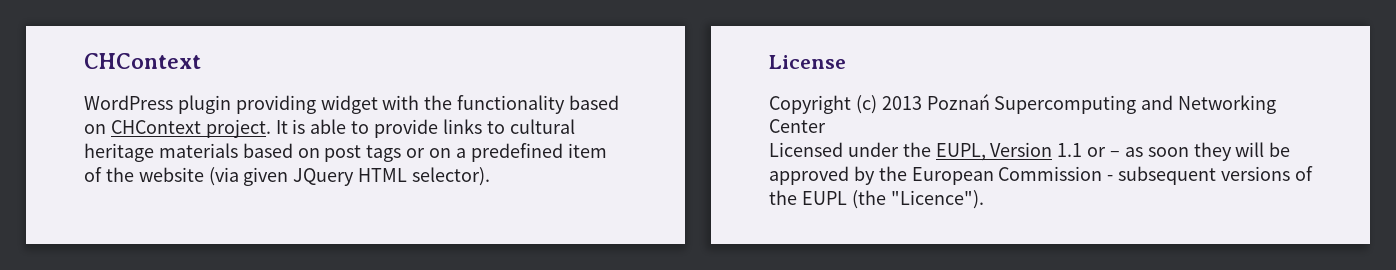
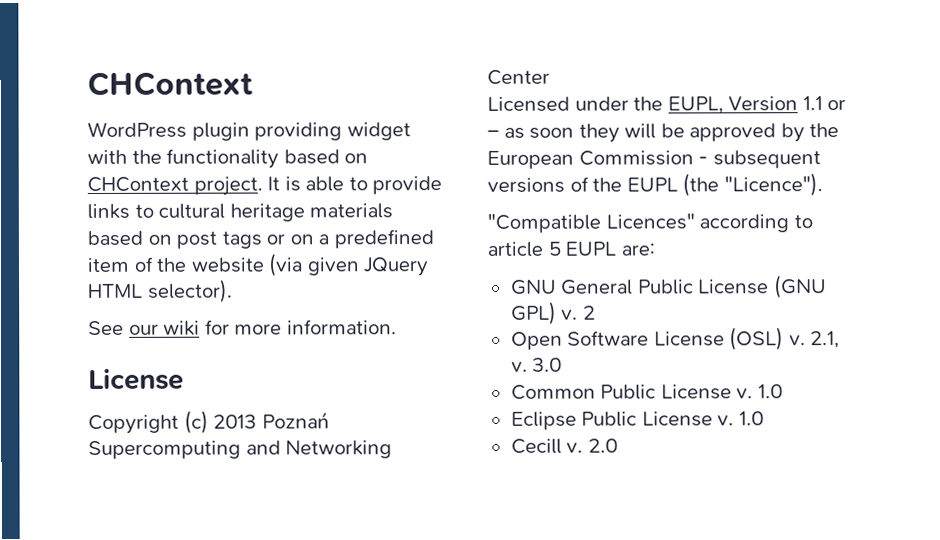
(491, 176) none -> [88,319,397,336] // See our wiki for more information.
(984, 199) none -> [487,213,813,233] [487,241,655,257] [510,275,827,299] [510,301,596,325] [510,327,841,351] [510,357,563,372] [510,384,783,400] [510,411,764,430] [510,438,618,454] // "Compatible Licences" according to article 5 EUPL are: // GNU General Public License (GNU GPL) v. 2 // Open Software License (OSL) v. 2.1, v. 3.0 // Common Public License v. 1.0 // Eclipse Public License v. 1.0 // Cecill v. 2.0

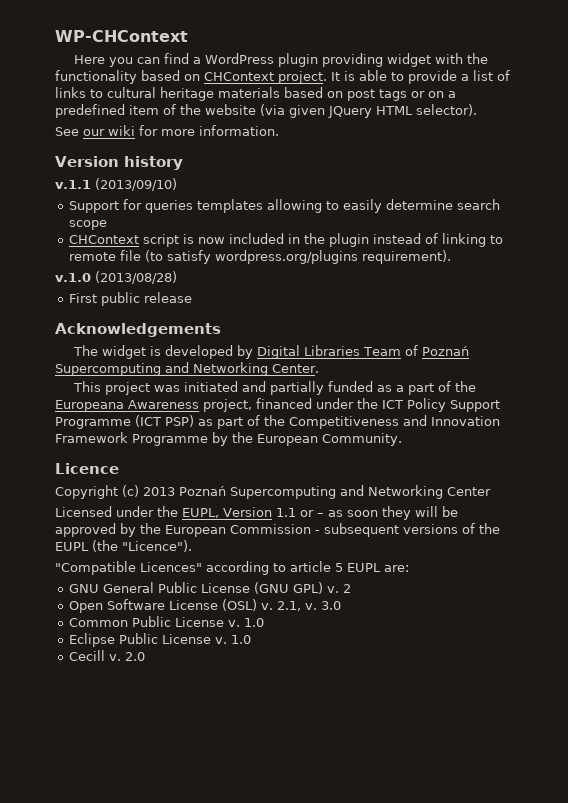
[87,71,253,97] CHContext // -> [55,30,188,42] [73,53,201,67] WP-CHContext // Here you can find a
(443, 185) none -> [461,70,510,81] a list of
[88,368,184,390] License -> [55,156,183,170] [55,178,177,191] [68,199,500,213] [68,220,107,230] [68,233,503,247] [68,250,451,264] [55,271,177,284] [68,292,192,306] [55,323,221,337] [72,345,469,359] [55,362,319,376] [72,381,476,395] [55,398,500,412] [55,415,500,429] [55,432,402,446] [55,463,119,474] Version history // v.1.1 (2013/09/10) // Support for queries templates allowing to easily determine search scope // CHContext script is now included in the plugin instead of linking to remote file (to satisfy wordpress.org/plugins requirement). // v.1.0 (2013/08/28) // First public release // Acknowledgements // The widget is developed by Digital Libraries Team of Poznań Supercomputing and Networking Center. // This project was initiated and partially funded as a part of the Europeana Awareness project, financed under the ICT Policy Support Programme (ICT PSP) as part of the Competitiveness and Innovation Framework Programme by the European Community. // Licence

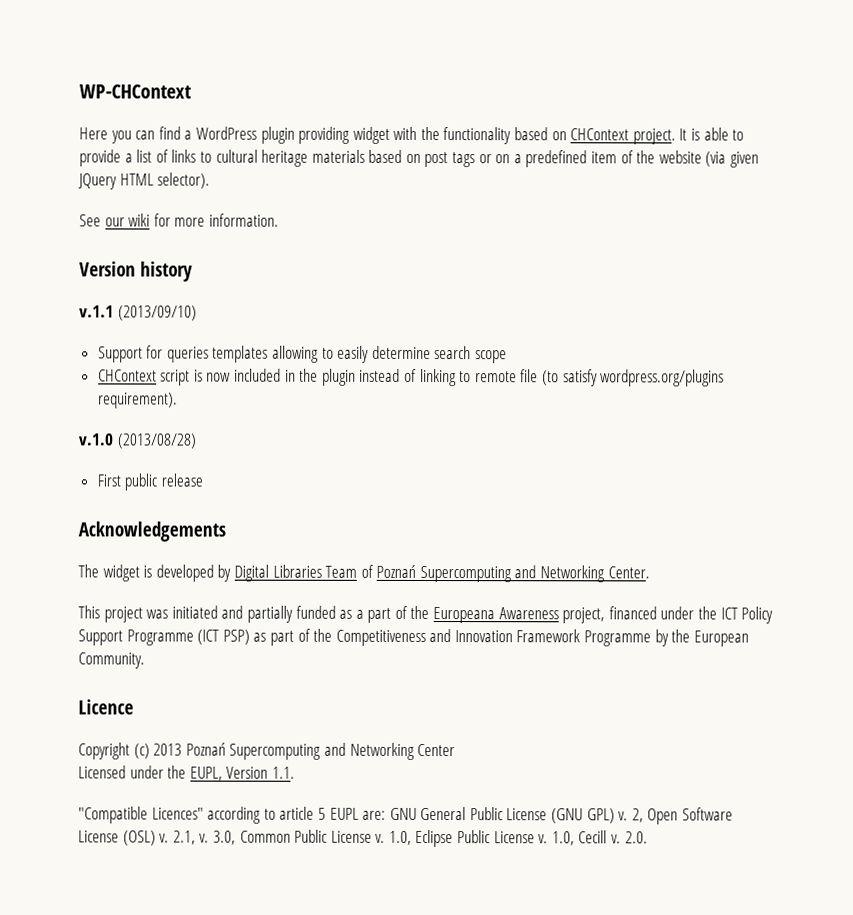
[276,506,458,520] [55,523,500,537] [55,540,192,552] 1.1 or – as soon they will be approved by the European Commission - subsequent versions of the EUPL (the "Licence"). -> [271,766,295,779] 1.1.
(409, 568) // -> (387, 815) none
[342,584,351,593] 2 // -> [631,808,644,823] 2,
[320,601,341,610] 3.0 // -> [212,830,236,845] 3.0,
[243,618,264,627] 1.0 // -> [388,830,412,845] 1.0,
[230,635,251,644] 1.0 // -> [551,831,575,846] 1.0,
[124,652,145,661] 2.0 -> [624,831,648,844] 2.0.

